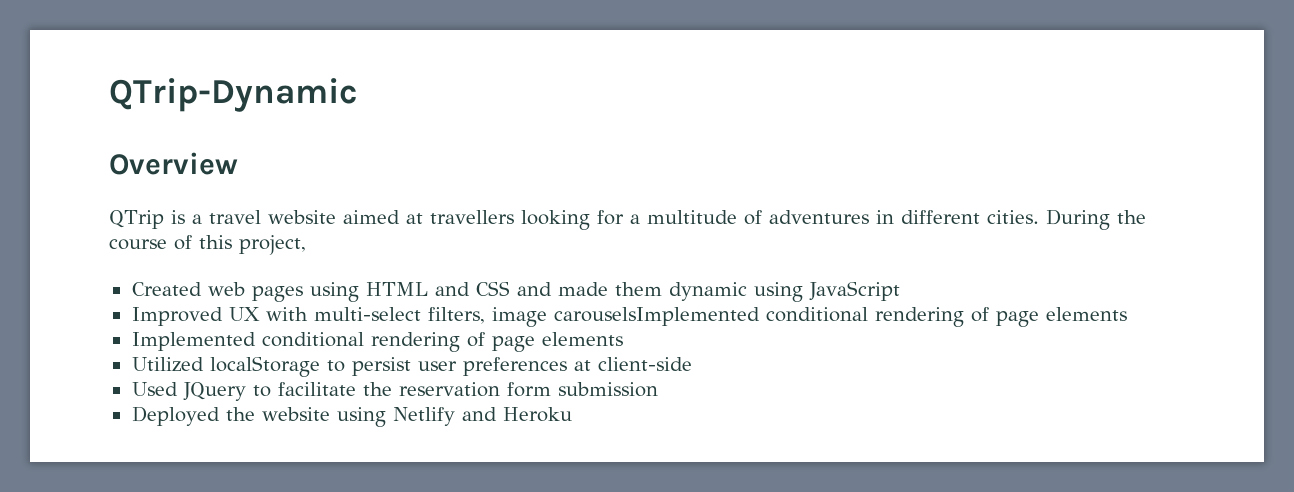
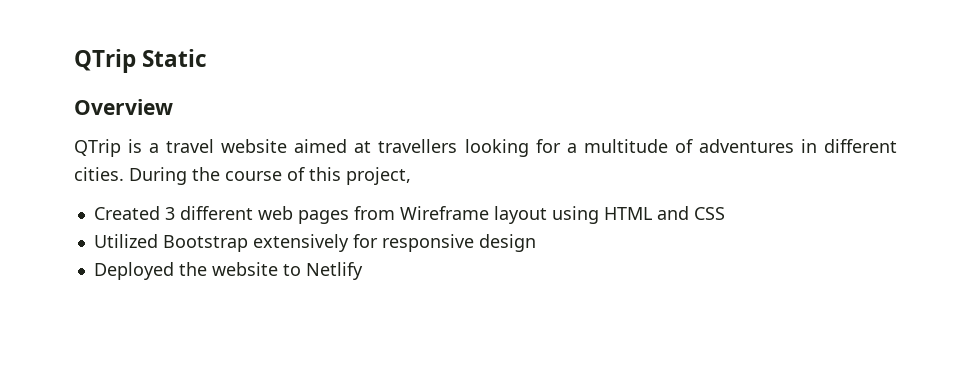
[109,78,358,112] QTrip-Dynamic -> [74,49,208,73] QTrip Static
[207,281,900,302] [131,307,1127,327] [131,332,623,352] [131,356,692,377] [131,382,658,401] web pages using HTML and CSS and made them dynamic using JavaScript // Improved UX with multi-select filters, image carouselsImplemented conditional rendering of page elements // Implemented conditional rendering of page elements // Utilized localStorage to persist user preferences at client-side // Used JQuery to facilitate the reservation form submission -> [164,206,725,224] [93,234,536,252] 3 different web pages from Wireframe layout using HTML and CSS // Utilized Bootstrap extensively for responsive design
[336,407,572,427] using Netlify and Heroku -> [282,262,363,280] to Netlify

